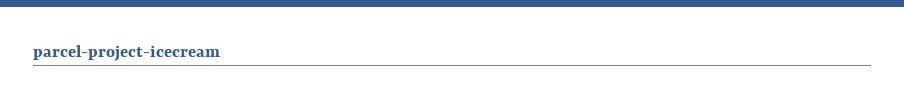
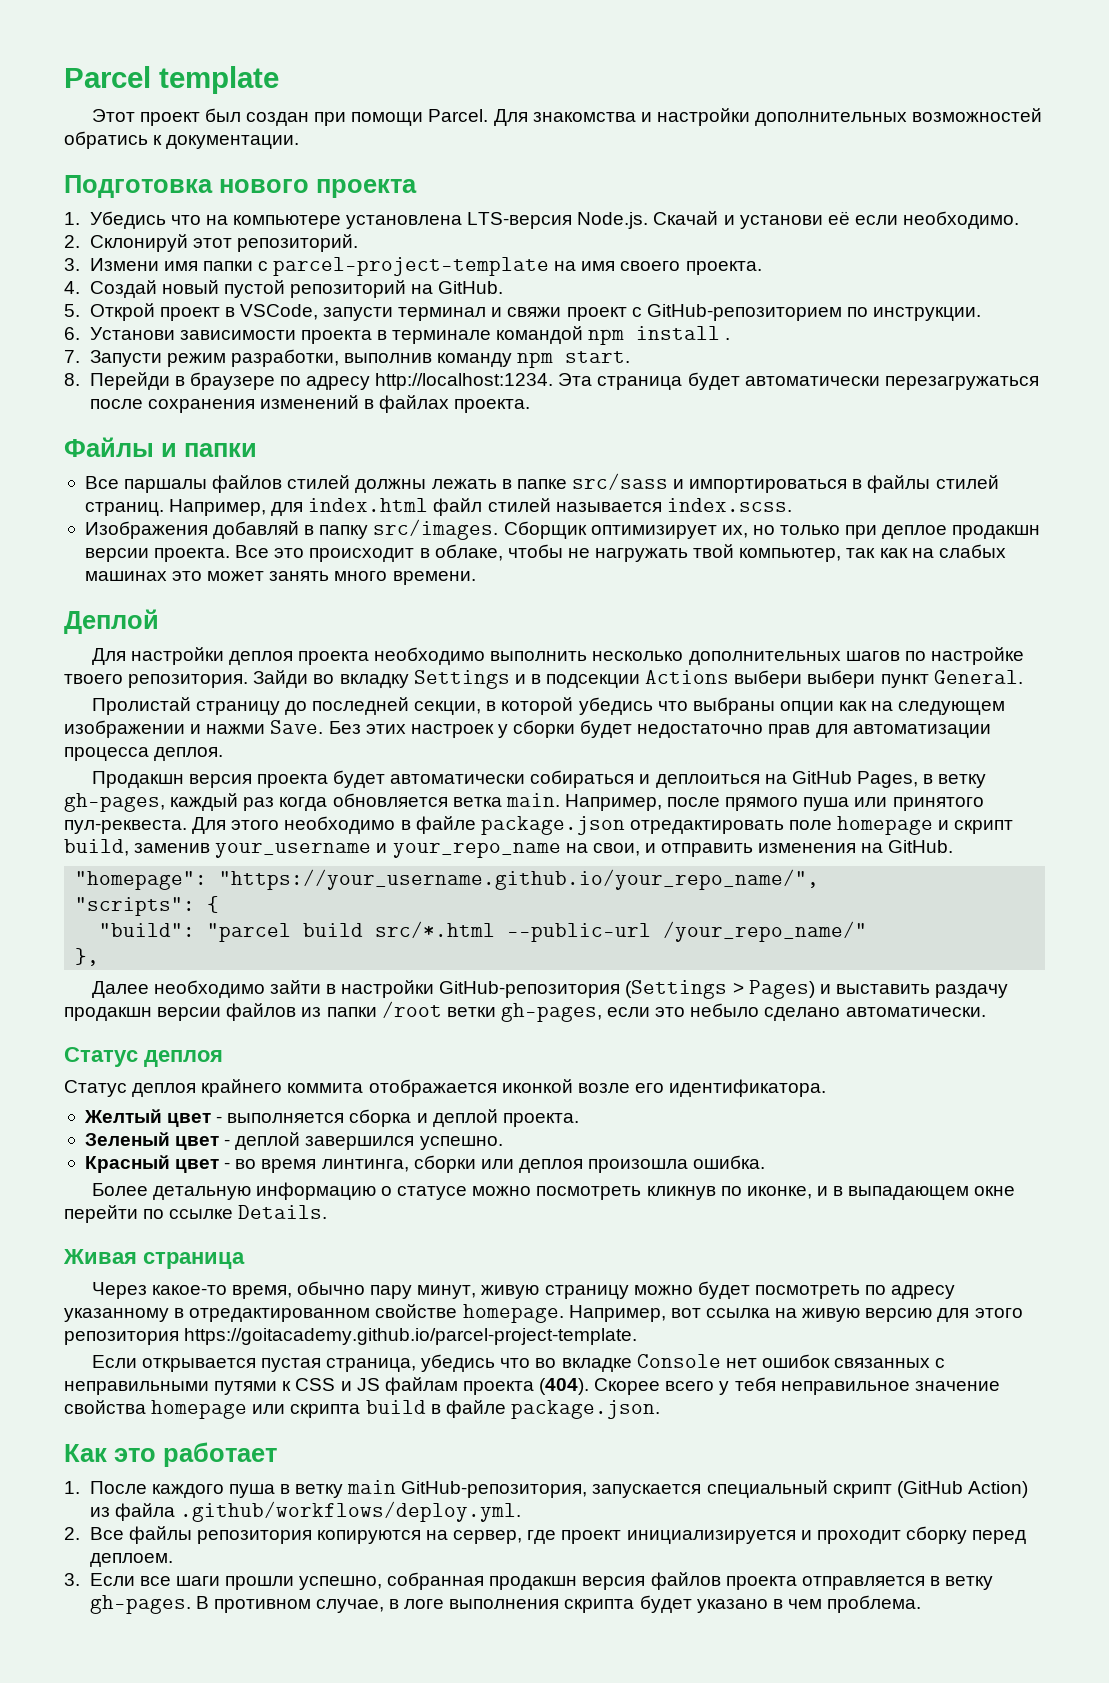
[33,45,220,61] parcel-project-icecream -> [64,66,279,94] [91,108,1043,126] [64,131,300,149] [64,175,417,198] [64,211,1020,229] [64,234,358,252] [64,257,762,276] [64,280,504,298] [64,303,982,321] [64,326,731,345] [64,349,631,368] [64,372,1039,390] [89,395,531,413] [64,437,257,457] [84,473,999,493] [84,498,792,516] [84,519,1041,540] [84,544,1006,562] [84,571,476,585] [64,609,159,634] [91,647,1024,665] [64,670,1023,689] [91,697,1006,715] [64,720,991,738] [64,747,224,761] [91,770,987,788] [64,793,984,812] [64,816,1014,835] [64,839,954,858] [75,869,820,890] [75,896,220,916] [99,921,868,942] [75,948,100,966] [91,980,1009,999] [64,1001,986,1022] [64,1047,223,1067] [64,1079,827,1097] [83,1109,579,1127] [84,1132,503,1150] [84,1155,766,1173] [91,1182,1016,1200] [64,1205,328,1223] [63,1249,245,1269] [91,1281,956,1299] [64,1304,1023,1323] [64,1328,638,1345] [91,1354,946,1372] [64,1377,1000,1395] [64,1400,660,1419] [64,1442,277,1467] [64,1480,1028,1498] [89,1501,521,1522] [64,1526,1027,1544] [89,1553,173,1567] [64,1572,994,1590] [89,1595,922,1614] Parcel template // Этот проект был создан при помощи Parcel. Для знакомства и настройки дополнительных возможностей обратись к документации. // Подготовка нового проекта // 1. Убедись что на компьютере установлена LTS-версия Node.js. Скачай и установи её если необходимо. // 2. Склонируй этот репозиторий. // 3. Измени имя папки с parcel-project-template на имя своего проекта. // 4. Создай новый пустой репозиторий на GitHub. // 5. Открой проект в VSCode, запусти терминал и свяжи проект с GitHub-репозиторием по инструкции. // 6. Установи зависимости проекта в терминале командой npm install . // 7. Запусти режим разработки, выполнив команду npm start. // 8. Перейди в браузере по адресу http://localhost:1234. Эта страница будет автоматически перезагружаться после сохранения изменений в файлах проекта. // Файлы и папки // Все паршалы файлов стилей должны лежать в папке src/sass и импортироваться в файлы стилей страниц. Например, для index.html файл стилей называется index.scss. // Изображения добавляй в папку src/images. Сборщик оптимизирует их, но только при деплое продакшн версии проекта. Все это происходит в облаке, чтобы не нагружать твой компьютер, так как на слабых машинах это может занять много времени. // Деплой // Для настройки деплоя проекта необходимо выполнить несколько дополнительных шагов по настройке твоего репозитория. Зайди во вкладку Settings и в подсекции Actions выбери выбери пункт General. // Пролистай страницу до последней секции, в которой убедись что выбраны опции как на следующем изображении и нажми Save. Без этих настроек у сборки будет недостаточно прав для автоматизации процесса деплоя. // Продакшн версия проекта будет автоматически собираться и деплоиться на GitHub Pages, в ветку gh-pages, каждый раз когда обновляется ветка main. Например, после прямого пуша или принятого пул-реквеста. Для этого необходимо в файле package.json отредактировать поле homepage и скрипт build, заменив your_username и your_repo_name на свои, и отправить изменения на GitHub. // "homepage": "https://your_username.github.io/your_repo_name/", // "scripts": { // "build": "parcel build src/*.html --public-url /your_repo_name/" // }, // Далее необходимо зайти в настройки GitHub-репозитория (Settings > Pages) и выставить раздачу продакшн версии файлов из папки /root ветки gh-pages, если это небыло сделано автоматически. // Статус деплоя // Статус деплоя крайнего коммита отображается иконкой возле его идентификатора. // Желтый цвет - выполняется сборка и деплой проекта. // Зеленый цвет - деплой завершился успешно. // Красный цвет - во время линтинга, сборки или деплоя произошла ошибка. // Более детальную информацию о статусе можно посмотреть кликнув по иконке, и в выпадающем окне перейти по ссылке Details. // Живая страница // Через какое-то время, обычно пару минут, живую страницу можно будет посмотреть по адресу указанному в отредактированном свойстве homepage. Например, вот ссылка на живую версию для этого репозитория https://goitacademy.github.io/parcel-project-template. // Если открывается пустая страница, убедись что во вкладке Console нет ошибок связанных с неправильными путями к CSS и JS файлам проекта (404). Скорее всего у тебя неправильное значение свойства homepage или скрипта build в файле package.json. // Как это работает // 1. После каждого пуша в ветку main GitHub-репозитория, запускается специальный скрипт (GitHub Action) из файла .github/workflows/deploy.yml. // 2. Все файлы репозитория копируются на сервер, где проект инициализируется и проходит сборку перед деплоем. // 3. Если все шаги прошли успешно, собранная продакшн версия файлов проекта отправляется в ветку gh-pages. В противном случае, в логе выполнения скрипта будет указано в чем проблема.

